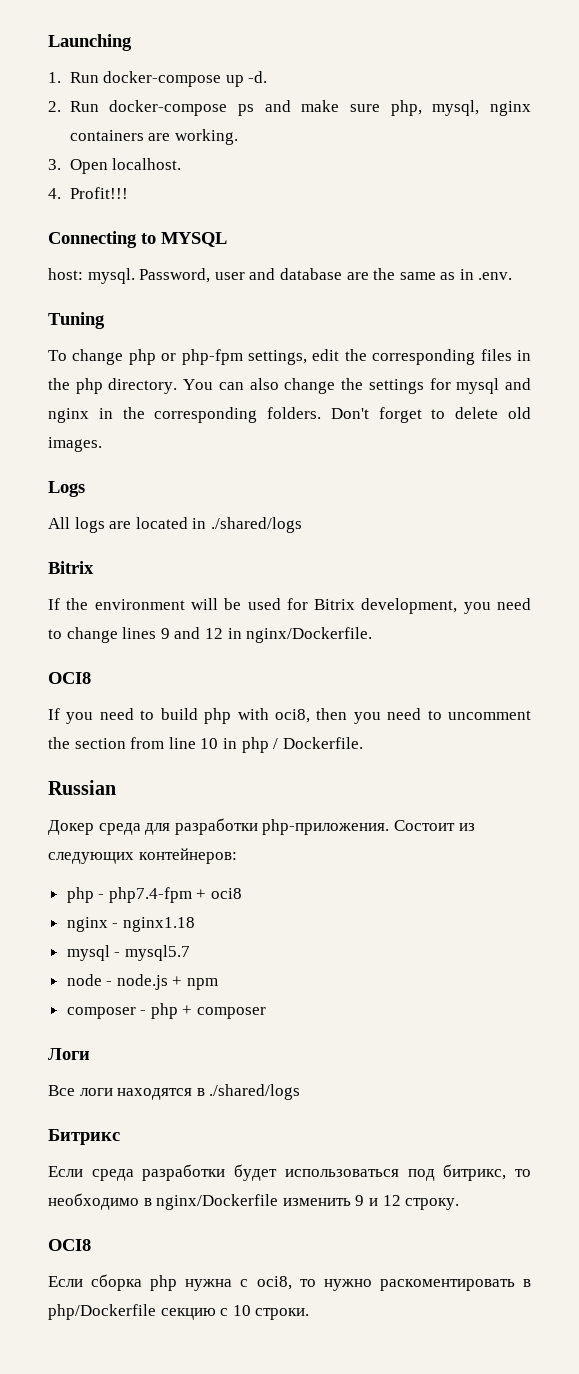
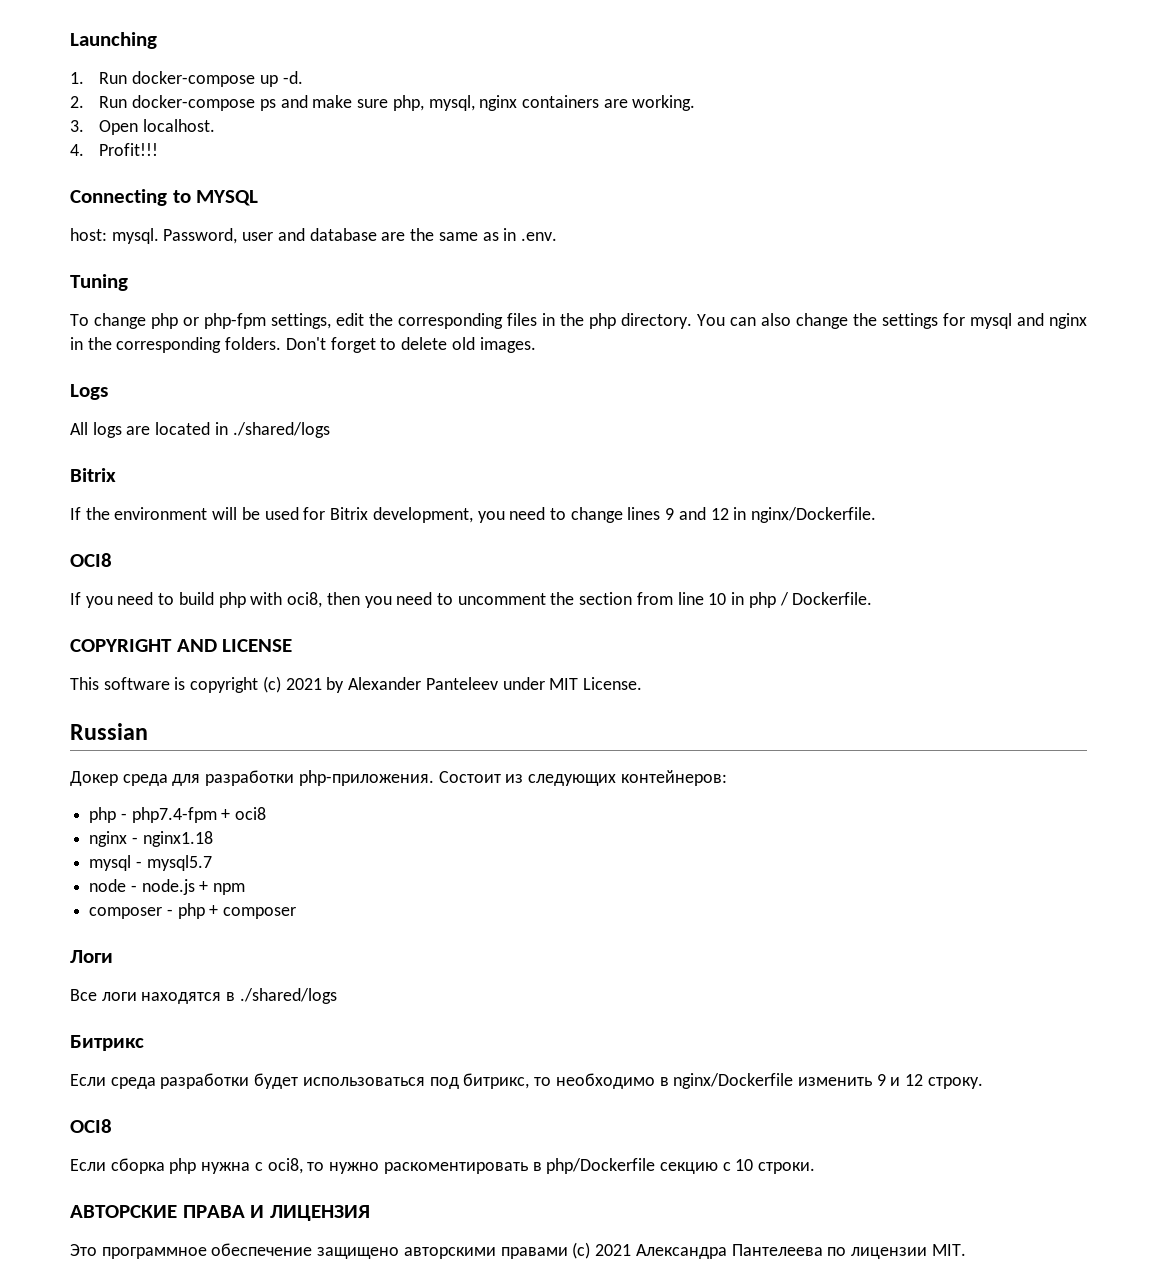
(363, 743) none -> [70,639,293,652] [70,676,642,693] // COPYRIGHT AND LICENSE // This software is copyright (c) 2021 by Alexander Panteleev under MIT License.
(310, 1314) none -> [70,1205,370,1221] [70,1242,966,1259] // АВТОРСКИЕ ПРАВА И ЛИЦЕНЗИЯ // Это программное обеспечение защищено авторскими правами (c) 2021 Александра Пантелеева по лицензии MIT.

